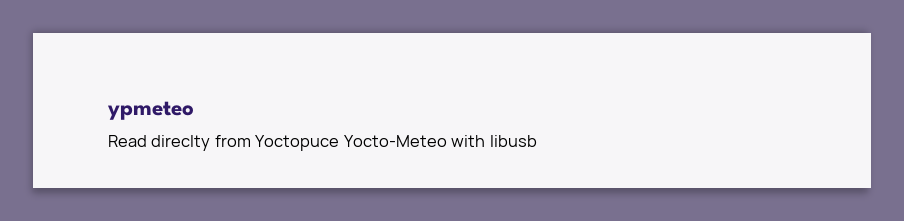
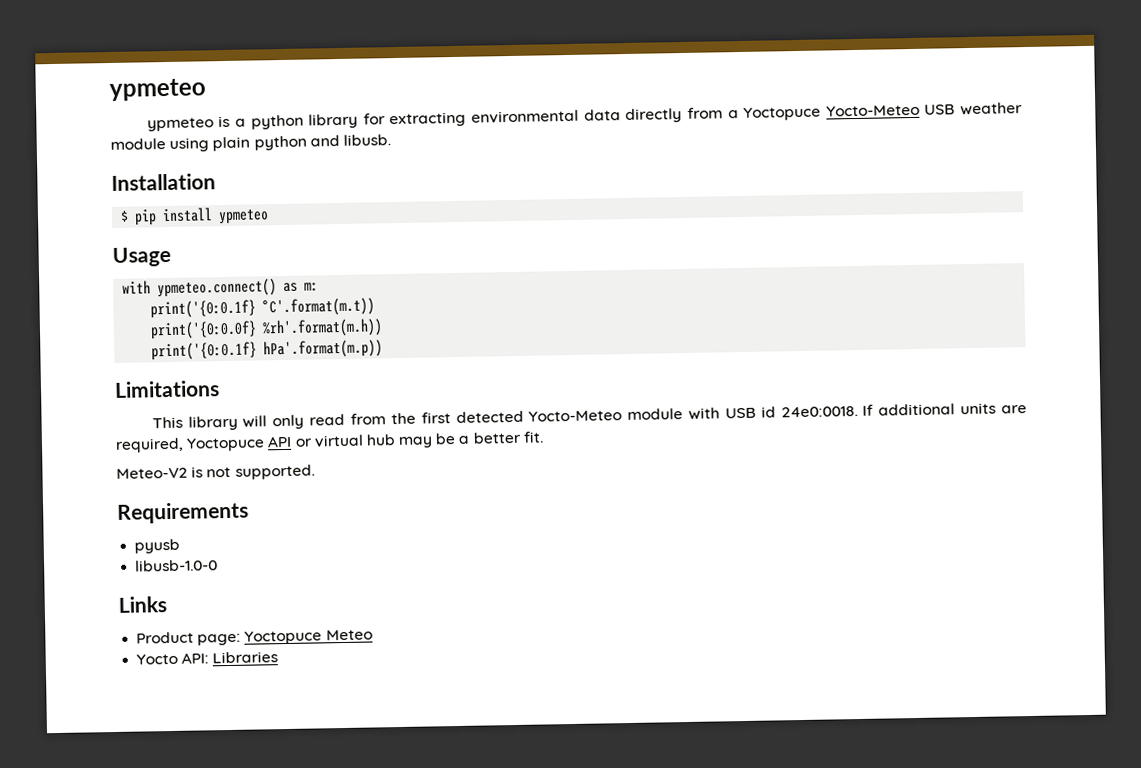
[107,101,194,120] [108,135,537,151] ypmeteo // Read direclty from Yoctopuce Yocto-Meteo with libusb -> [109,78,206,101] [146,102,1024,132] [110,134,391,152] [111,173,216,191] [120,207,270,226] [112,246,171,267] [122,278,320,298] [150,297,376,319] [150,318,384,340] [151,339,384,361] [114,380,220,398] [151,402,1027,431] [115,431,544,453] [116,464,315,480] [117,501,249,524] [134,538,181,554] [135,559,219,572] [118,596,167,613] [136,629,373,646] [136,651,279,665] ypmeteo // ypmeteo is a python library for extracting environmental data directly from a Yoctopuce Yocto-Meteo USB weather module using plain python and libusb. // Installation // $ pip install ypmeteo // Usage // with ypmeteo.connect() as m: // print('{0:0.1f} °C'.format(m.t)) // print('{0:0.0f} %rh'.format(m.h)) // print('{0:0.1f} hPa'.format(m.p)) // Limitations // This library will only read from the first detected Yocto-Meteo module with USB id 24e0:0018. If additional units are required, Yoctopuce API or virtual hub may be a better fit. // Meteo-V2 is not supported. // Requirements // pyusb // libusb-1.0-0 // Links // Product page: Yoctopuce Meteo // Yocto API: Libraries

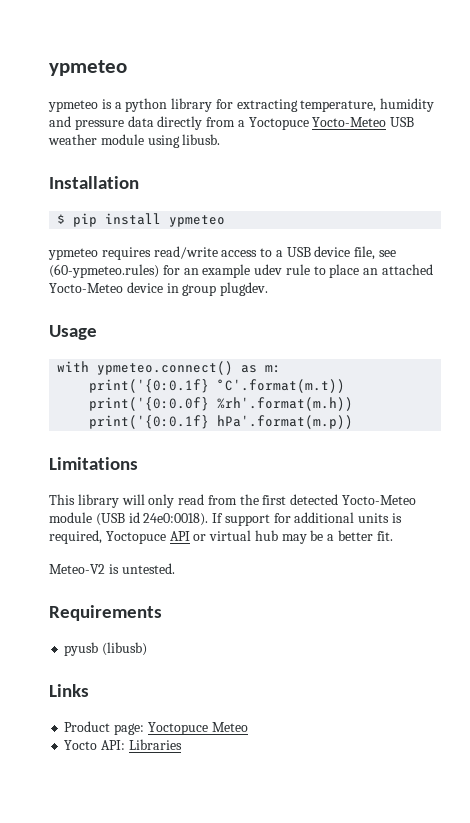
[471,109,580,124] environmental -> [300,98,435,112] [49,116,124,130] temperature, humidity and pressure
[212,134,340,152] plain python and -> (180, 141) none
(270, 217) none -> [48,246,397,260] [49,264,434,278] [49,282,269,296] // ypmeteo requires read/write access to a USB device file, see (60-ypmeteo.rules) for an example udev rule to place an attached Yocto-Meteo device in group plugdev.
[688,404,875,420] with USB id 24e0:0018. If -> [95,512,291,526] (USB id 24e0:0018). If support for
[1000,405,1027,414] are -> [392,513,403,523] is
[206,464,315,480] not supported. -> [121,563,175,574] untested.
[135,559,219,572] // libusb-1.0-0 -> [102,642,148,656] (libusb)

